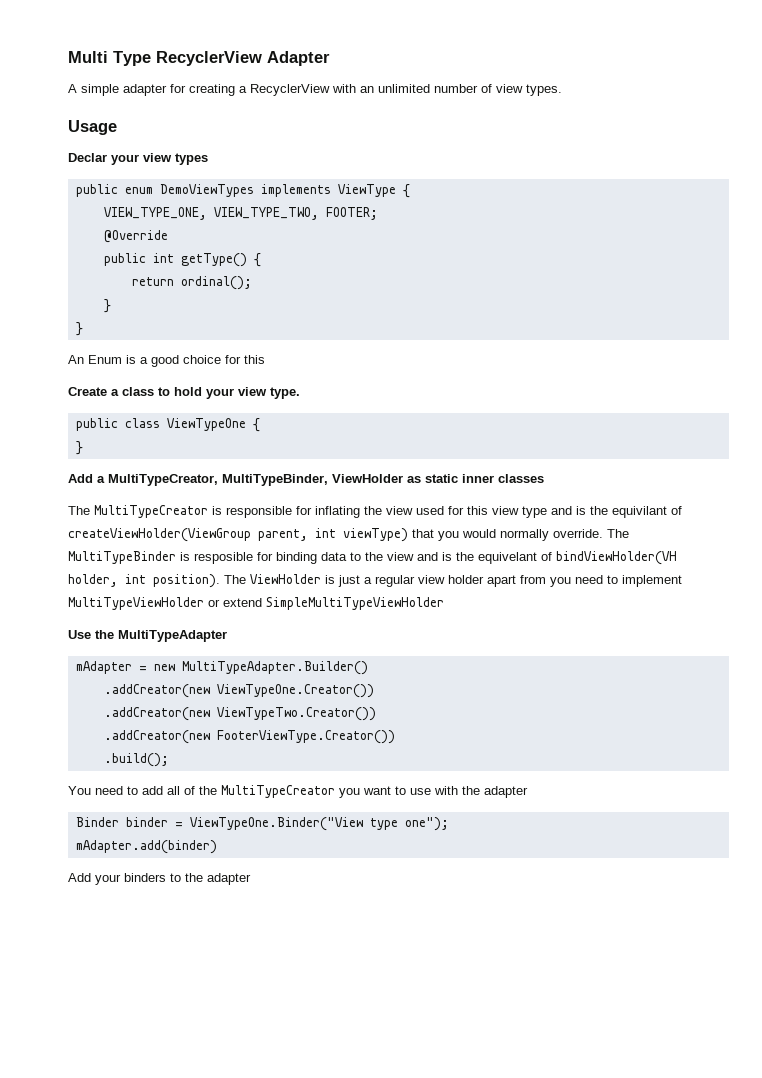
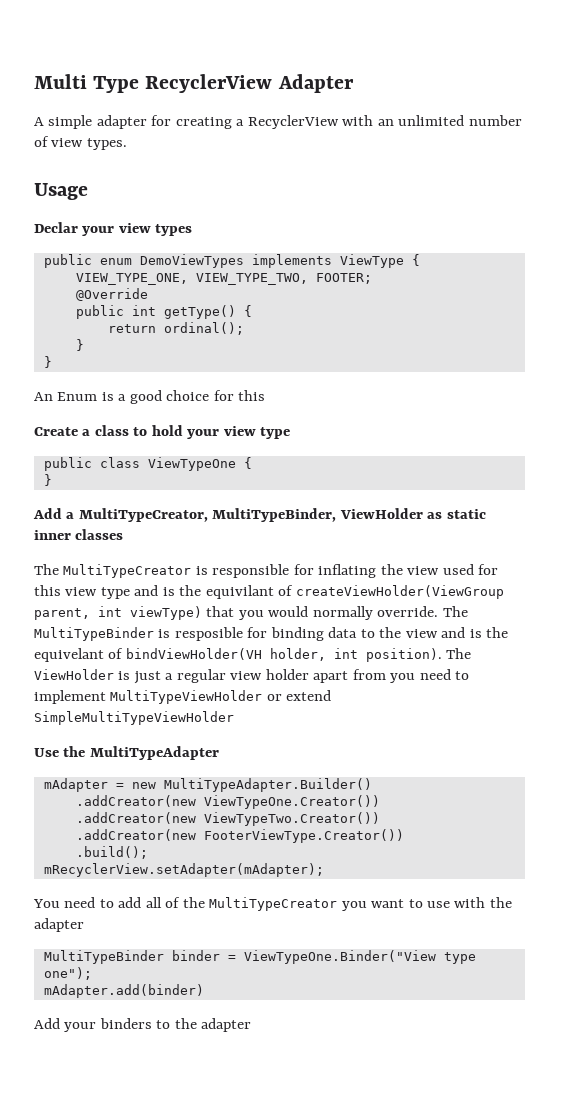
[270,387,300,399] type. -> [260,427,291,439] type
(169, 760) none -> [43,863,324,877] // mRecyclerView.setAdapter(mAdapter);
[75,817,119,827] Binder -> [43,950,164,964] MultiTypeBinder

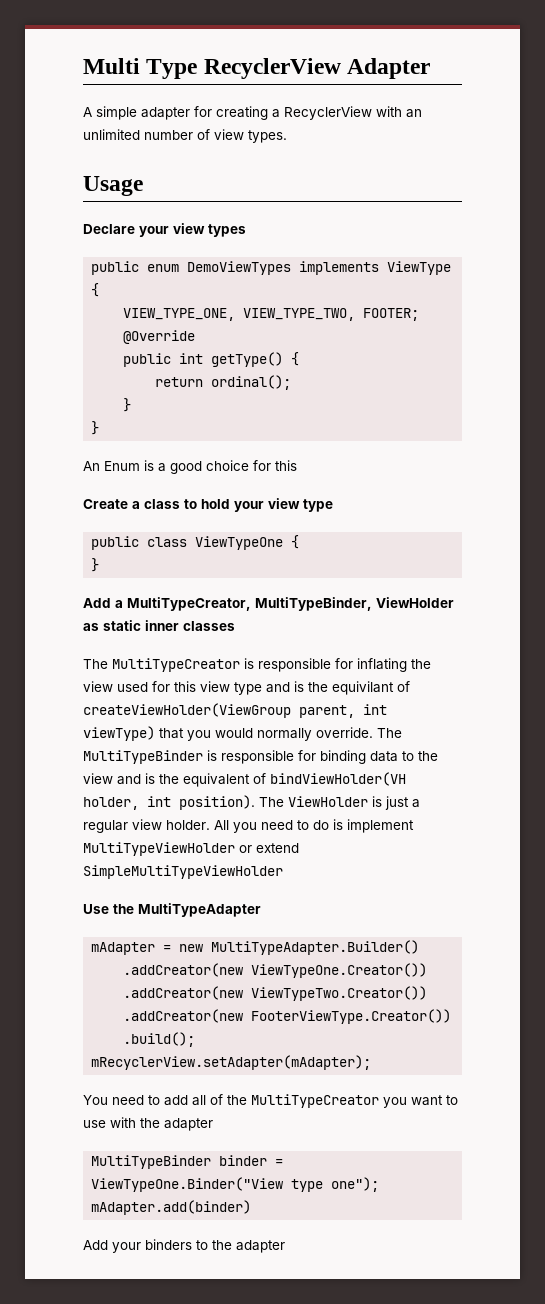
[34,222,78,233] Declar -> [83,224,135,234] Declare
[174,627,243,641] resposible -> [221,750,294,764] responsible
[34,648,104,662] equivelant -> [183,773,250,787] equivalent
[265,669,386,683] holder apart from -> [166,820,229,830] holder. All
(470, 675) none -> [313,819,343,830] do is

